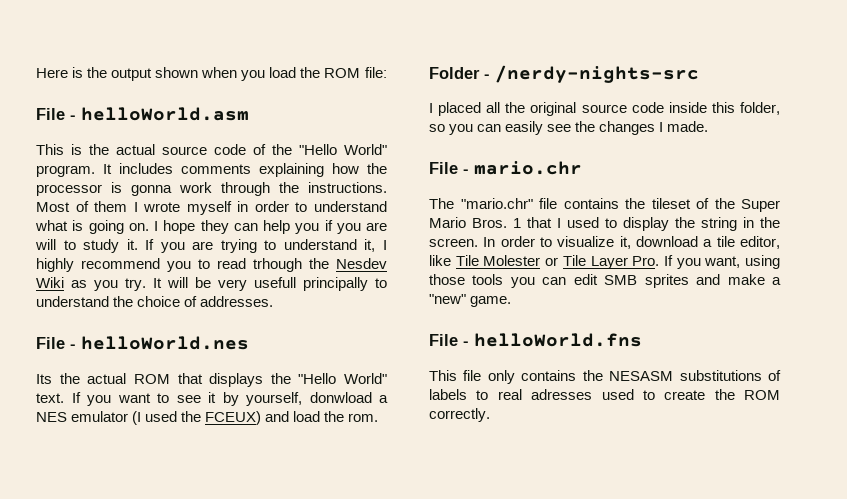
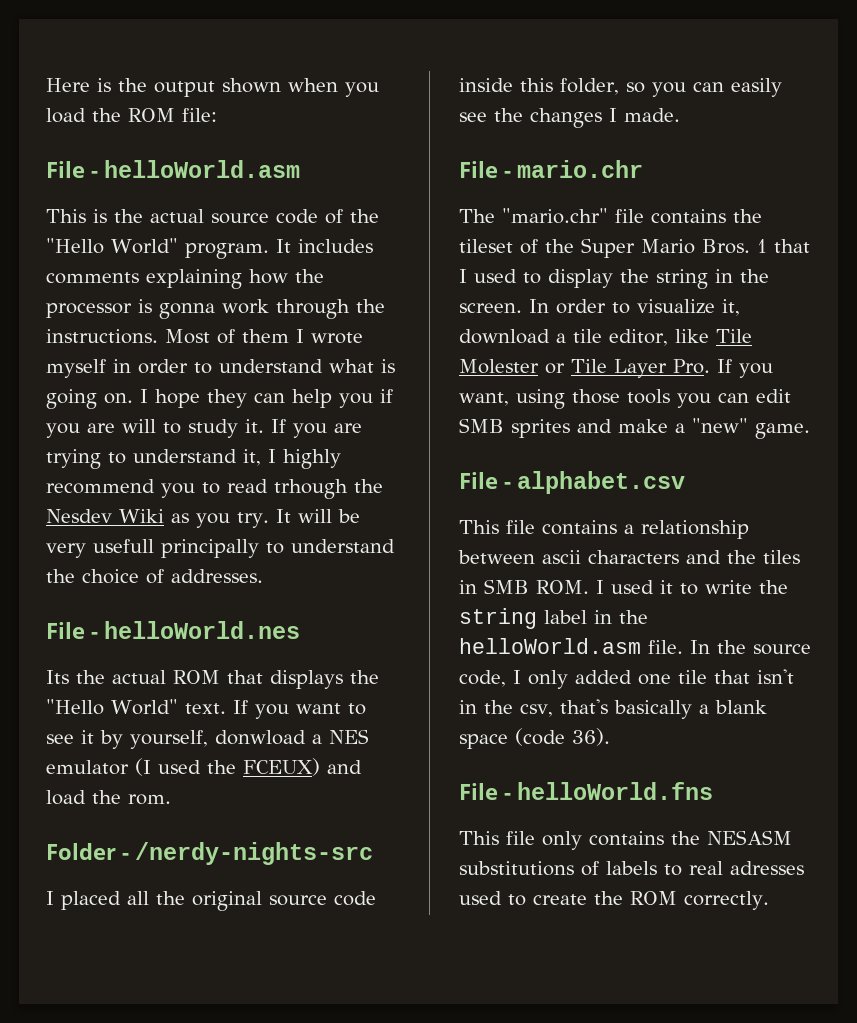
(512, 301) none -> [459,471,685,494] [459,520,749,539] [458,550,800,564] [459,579,788,595] [459,608,648,629] [459,638,811,655] [459,669,794,689] [459,699,767,719] [459,728,610,749] // File - alphabet.csv // This file contains a relationship between ascii characters and the tiles in SMB ROM. I used it to write the string label in the helloWorld.asm file. In the source code, I only added one tile that isn't in the csv, that's basically a blank space (code 36).

